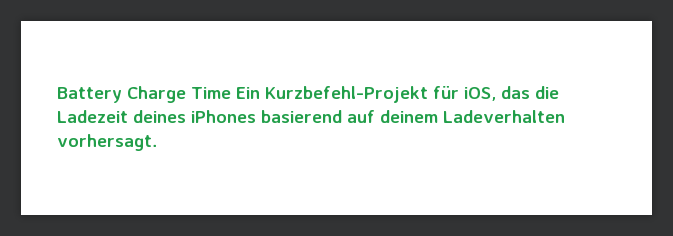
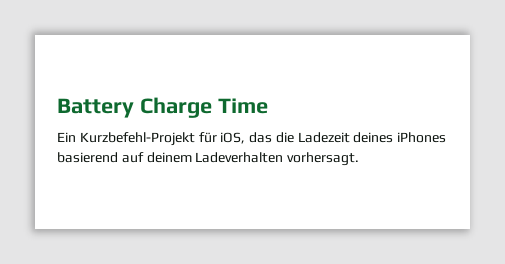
(231, 93) none -> (268, 106) //

